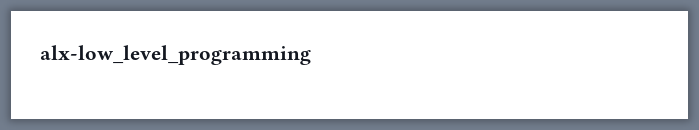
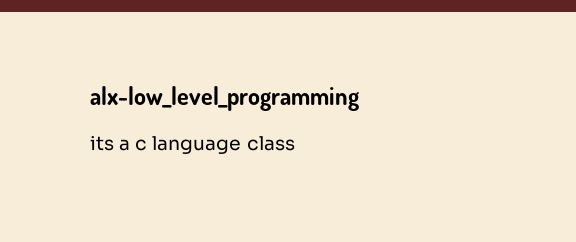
(311, 55) none -> [90,135,295,154] // its a c language class

